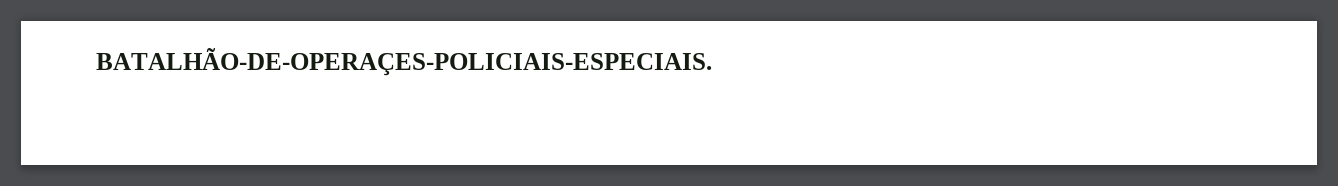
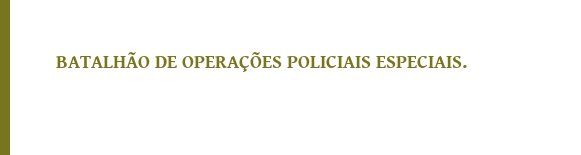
[96,48,712,76] BATALHÃO-DE-OPERAÇES-POLICIAIS-ESPECIAIS. -> [56,52,467,72] BATALHÃO DE OPERAÇÕES POLICIAIS ESPECIAIS.

